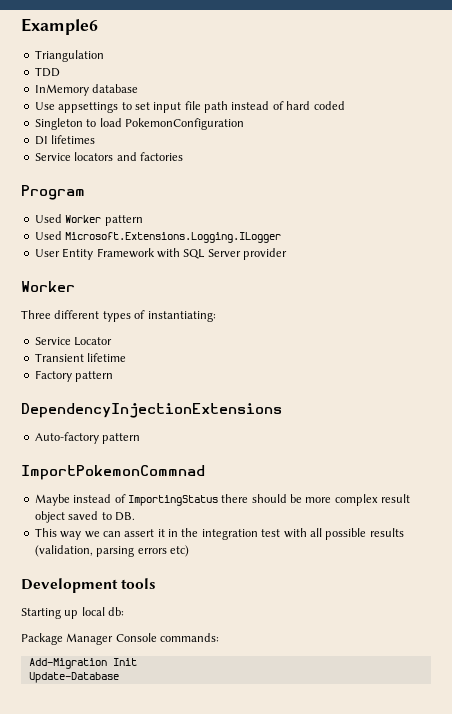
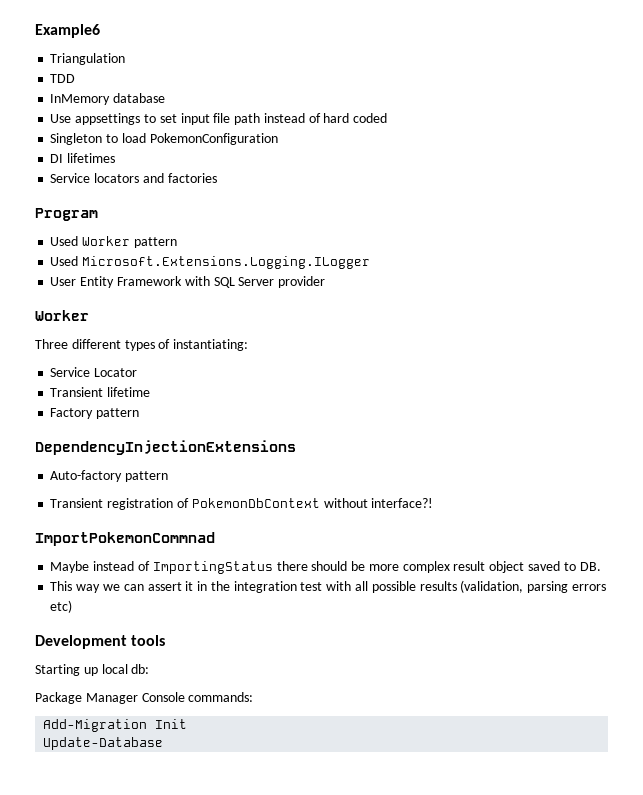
(141, 438) none -> [50,498,434,510] // Transient registration of PokemonDbContext without interface?!

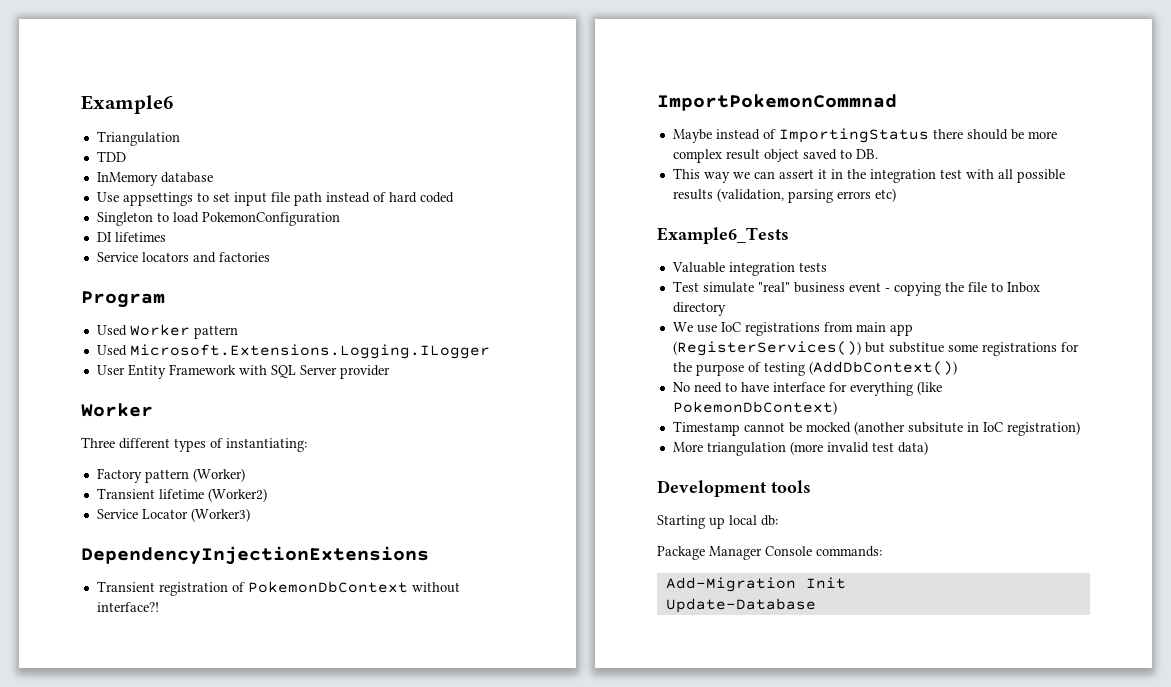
[50,367,138,377] Service Locator -> [96,468,245,483] Factory pattern (Worker)
[50,408,140,419] // Factory pattern -> [207,488,267,502] [96,508,250,522] (Worker2) // Service Locator (Worker3)
[50,470,169,482] // Auto-factory pattern -> (429, 555) none
(73, 606) none -> [657,227,789,244] [671,262,827,276] [672,281,1040,296] [672,302,726,316] [672,322,913,336] [672,341,1079,356] [672,361,957,376] [672,381,942,396] [672,401,837,415] [672,421,1080,436] [672,441,928,456] // Example6_Tests // Valuable integration tests // Test simulate "real" business event - copying the file to Inbox directory // We use IoC registrations from main app (RegisterServices()) but substitue some registrations for the purpose of testing (AddDbContext()) // No need to have interface for everything (like PokemonDbContext) // Timestamp cannot be mocked (another subsitute in IoC registration) // More triangulation (more invalid test data)

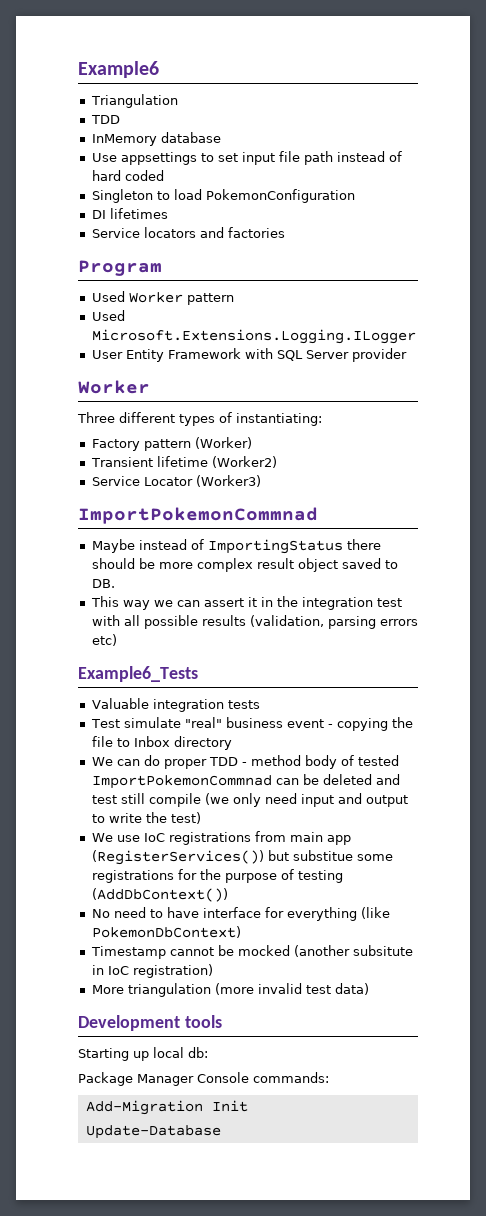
[81,546,429,565] [96,581,460,596] [96,602,159,612] // DependencyInjectionExtensions // Transient registration of PokemonDbContext without interface?! -> (261, 481) none
(726, 309) none -> [91,755,399,769] [91,774,400,789] [91,793,408,807] [91,812,201,824] // We can do proper TDD - method body of tested ImportPokemonCommnad can be deleted and test still compile (we only need input and output to write the test)

